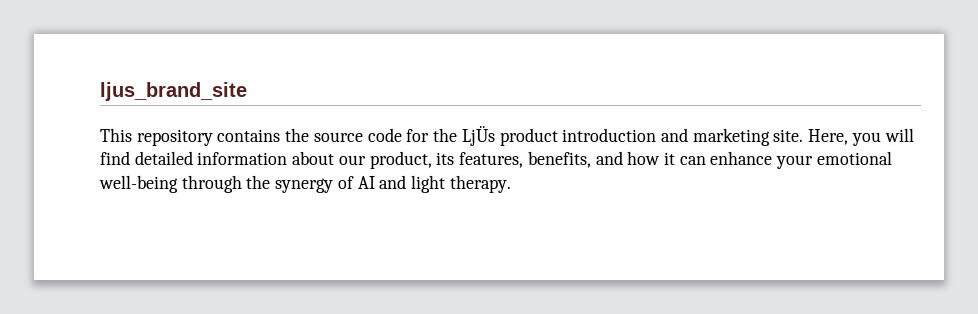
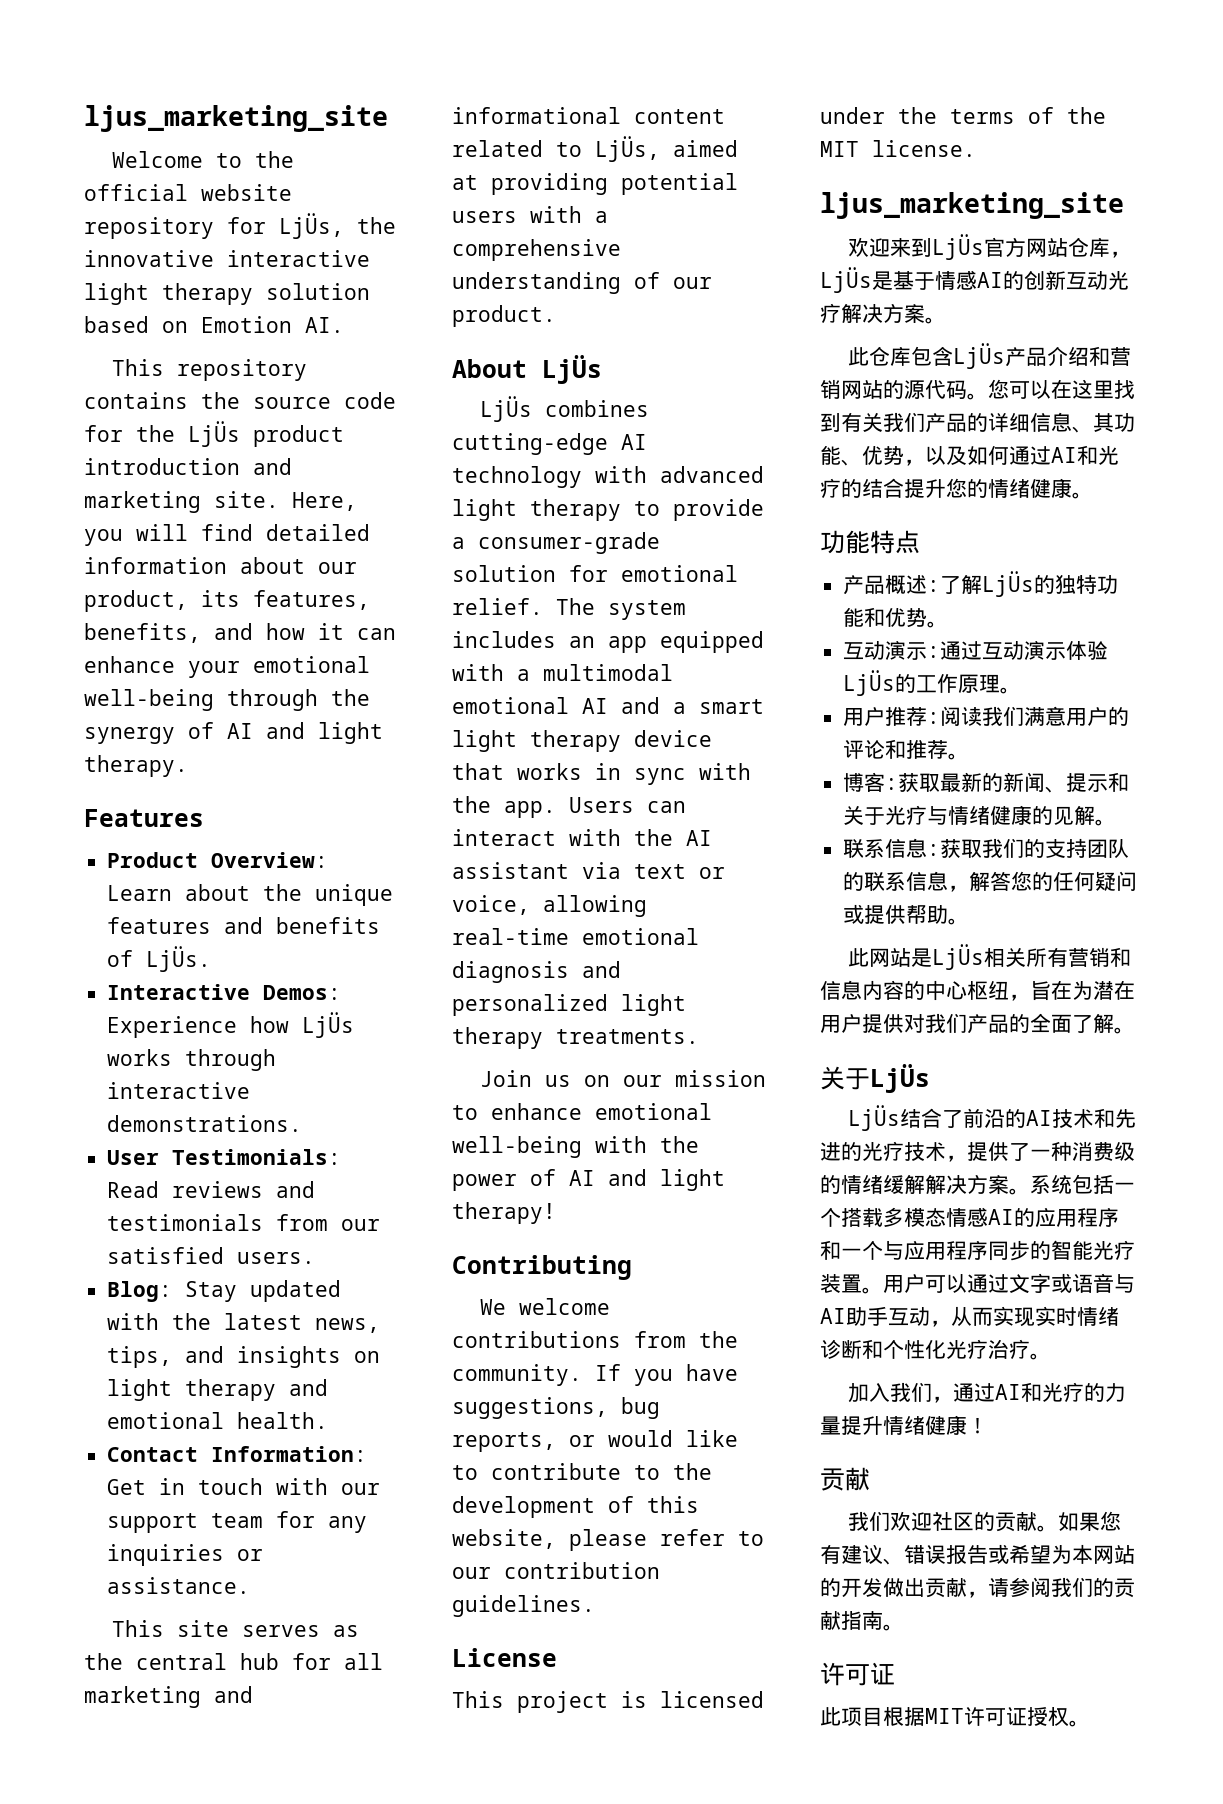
[100,82,247,101] ljus_brand_site -> [84,105,388,132] [112,151,295,168] [84,184,292,201] [84,213,396,239] [84,250,370,267] [84,283,370,305] [84,316,344,333] ljus_marketing_site // Welcome to the official website repository for LjÜs, the innovative interactive light therapy solution based on Emotion AI.
(511, 184) none -> [84,809,204,827] [107,852,329,868] [107,884,394,906] [107,917,381,934] [107,946,212,972] [107,984,342,1000] [107,1012,355,1038] [107,1049,277,1071] [107,1082,251,1099] [107,1115,303,1132] [107,1149,342,1165] [107,1181,316,1198] [107,1214,381,1231] [107,1247,316,1264] [107,1280,342,1302] [107,1313,381,1333] [107,1346,381,1368] [107,1379,329,1401] [107,1412,329,1429] [107,1446,368,1462] [107,1478,381,1495] [107,1511,368,1533] [107,1544,264,1566] [107,1577,251,1594] [112,1620,360,1637] [84,1653,383,1670] [84,1686,253,1708] [452,107,725,124] [452,136,738,162] [452,173,738,195] [452,206,608,223] [452,239,621,261] [452,272,712,294] [452,305,556,327] [452,355,602,384] [480,396,650,422] [452,433,647,455] [452,466,764,488] [452,499,764,521] [452,532,660,554] [452,565,738,582] [452,598,686,620] [452,631,764,653] [452,664,673,681] [452,697,764,714] [452,730,712,752] [452,763,751,785] [452,796,686,818] [452,829,712,846] [452,862,725,879] [452,895,647,917] [452,928,699,945] [452,961,621,983] [452,994,686,1016] [452,1027,699,1049] [480,1070,767,1087] [452,1103,712,1120] [452,1136,699,1158] [452,1169,725,1191] [452,1202,556,1224] [452,1255,632,1280] [480,1298,611,1315] [452,1331,738,1348] [452,1364,738,1386] [452,1397,660,1419] [452,1430,738,1452] [452,1463,712,1480] [452,1496,699,1518] [452,1529,764,1551] [452,1562,660,1579] [452,1595,595,1617] [452,1648,557,1667] [452,1691,764,1713] [820,107,1106,124] [820,140,976,157] [820,192,1124,219] [848,234,1132,260] [820,267,1129,293] [820,303,946,324] [848,343,1132,369] [820,379,1135,400] [820,412,1135,433] [820,445,1119,466] [820,478,1093,499] [820,530,920,554] [843,571,1119,597] [843,607,949,628] [843,641,1109,660] [843,670,1022,696] [843,706,1130,726] [843,739,970,760] [843,772,1130,793] [843,805,1117,826] [843,838,1130,859] [843,871,1138,892] [843,904,970,925] [848,944,1132,970] [820,980,1135,1001] [820,1013,1135,1034] [820,1064,930,1093] [848,1105,1137,1131] [820,1141,1135,1162] [820,1174,1135,1195] [820,1207,1119,1228] [820,1240,1135,1261] [820,1273,1135,1294] [820,1306,1119,1327] [820,1339,1051,1360] [848,1382,1127,1403] [820,1415,988,1435] [820,1467,870,1491] [848,1511,1122,1532] [820,1544,1135,1565] [820,1577,1135,1598] [820,1611,904,1631] [820,1662,895,1686] [820,1707,1090,1727] // Features // Product Overview: Learn about the unique features and benefits of LjÜs. // Interactive Demos: Experience how LjÜs works through interactive demonstrations. // User Testimonials: Read reviews and testimonials from our satisfied users. // Blog: Stay updated with the latest news, tips, and insights on light therapy and emotional health. // Contact Information: Get in touch with our support team for any inquiries or assistance. // This site serves as the central hub for all marketing and informational content related to LjÜs, aimed at providing potential users with a comprehensive understanding of our product. // About LjÜs // LjÜs combines cutting-edge AI technology with advanced light therapy to provide a consumer-grade solution for emotional relief. The system includes an app equipped with a multimodal emotional AI and a smart light therapy device that works in sync with the app. Users can interact with the AI assistant via text or voice, allowing real-time emotional diagnosis and personalized light therapy treatments. // Join us on our mission to enhance emotional well-being with the power of AI and light therapy! // Contributing // We welcome contributions from the community. If you have suggestions, bug reports, or would like to contribute to the development of this website, please refer to our contribution guidelines. // License // This project is licensed under the terms of the MIT license. // ljus_marketing_site // 欢迎来到LjÜs官方网站仓库，LjÜs是基于情感AI的创新互动光疗解决方案。 // 此仓库包含LjÜs产品介绍和营销网站的源代码。您可以在这里找到有关我们产品的详细信息、其功能、优势，以及如何通过AI和光疗的结合提升您的情绪健康。 // 功能特点 // 产品概述:了解LjÜs的独特功能和优势。 // 互动演示:通过互动演示体验LjÜs的工作原理。 // 用户推荐:阅读我们满意用户的评论和推荐。 // 博客:获取最新的新闻、提示和关于光疗与情绪健康的见解。 // 联系信息:获取我们的支持团队的联系信息，解答您的任何疑问或提供帮助。 // 此网站是LjÜs相关所有营销和信息内容的中心枢纽，旨在为潜在用户提供对我们产品的全面了解。 // 关于LjÜs // LjÜs结合了前沿的AI技术和先进的光疗技术，提供了一种消费级的情绪缓解解决方案。系统包括一个搭载多模态情感AI的应用程序和一个与应用程序同步的智能光疗装置。用户可以通过文字或语音与AI助手互动，从而实现实时情绪诊断和个性化光疗治疗。 // 加入我们，通过AI和光疗的力量提升情绪健康！ // 贡献 // 我们欢迎社区的贡献。如果您有建议、错误报告或希望为本网站的开发做出贡献，请参阅我们的贡献指南。 // 许可证 // 此项目根据MIT许可证授权。

